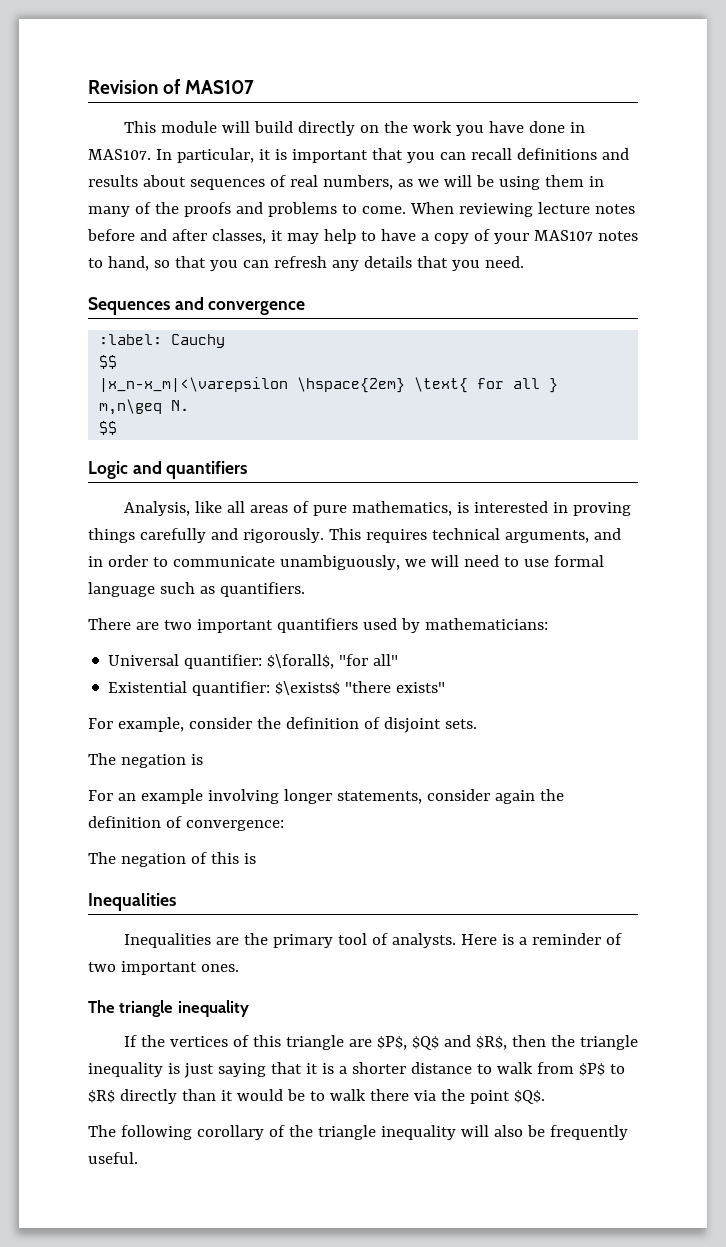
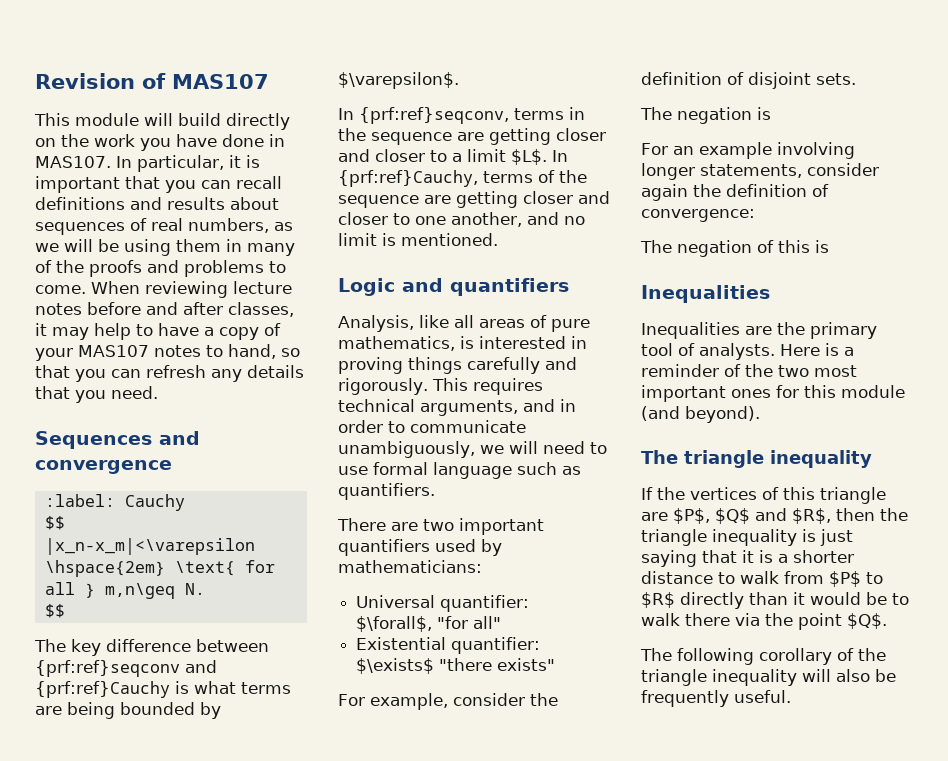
(118, 428) none -> [34,639,269,656] [35,660,217,677] [35,681,291,698] [35,702,221,719] [338,72,459,89] [338,107,585,124] [338,128,606,145] [338,149,568,165] [338,170,587,187] [338,191,610,208] [338,212,585,227] [338,233,498,246] // The key difference between {prf:ref}seqconv and {prf:ref}Cauchy is what terms are being bounded by $\varepsilon$. // In {prf:ref}seqconv, terms in the sequence are getting closer and closer to a limit $L$. In {prf:ref}Cauchy, terms of the sequence are getting closer and closer to one another, and no limit is mentioned.
[88,961,239,975] two important ones. -> [745,364,857,377] [641,385,905,402] [641,406,760,423] the two most important ones for this module (and beyond).

